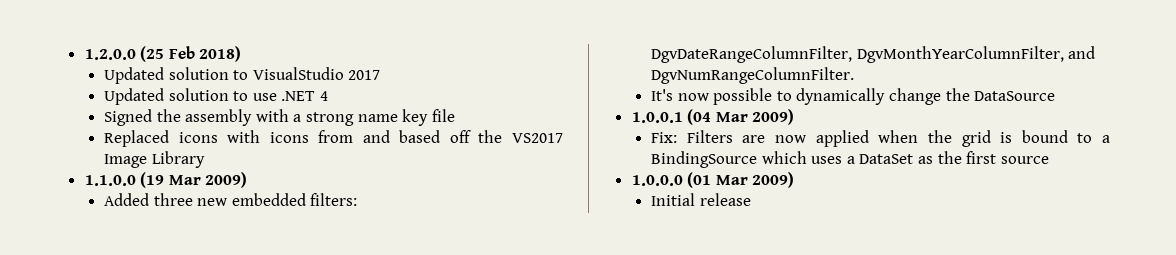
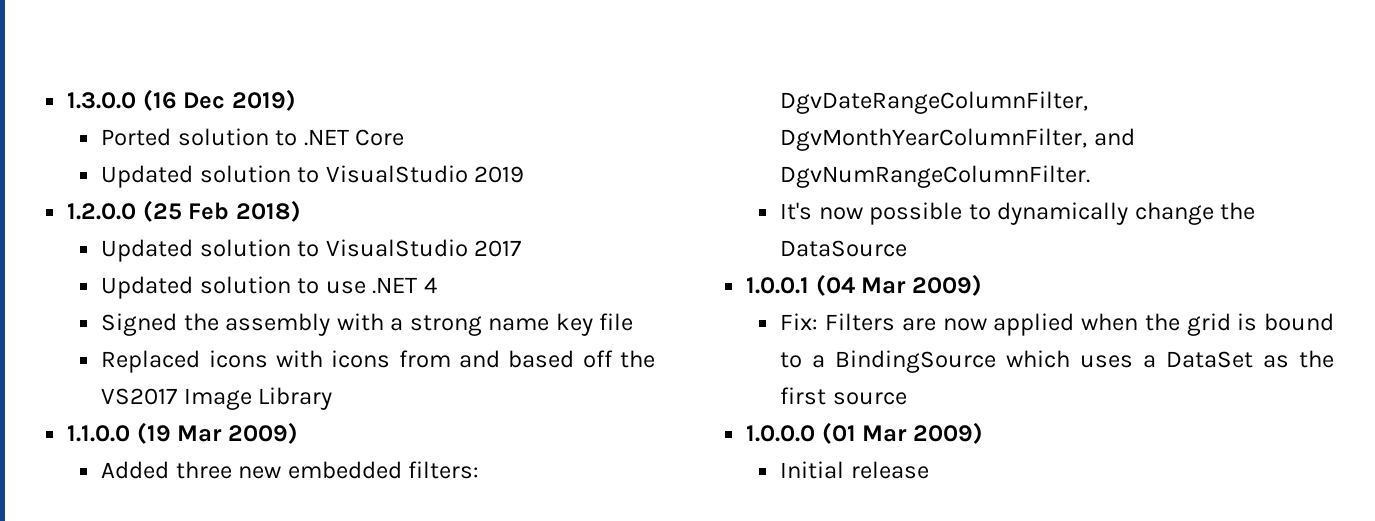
(84, 54) none -> [67,89,296,111] [101,128,405,146] [101,165,525,188] 1.3.0.0 (16 Dec 2019) // Ported solution to .NET Core // Updated solution to VisualStudio 2019 //

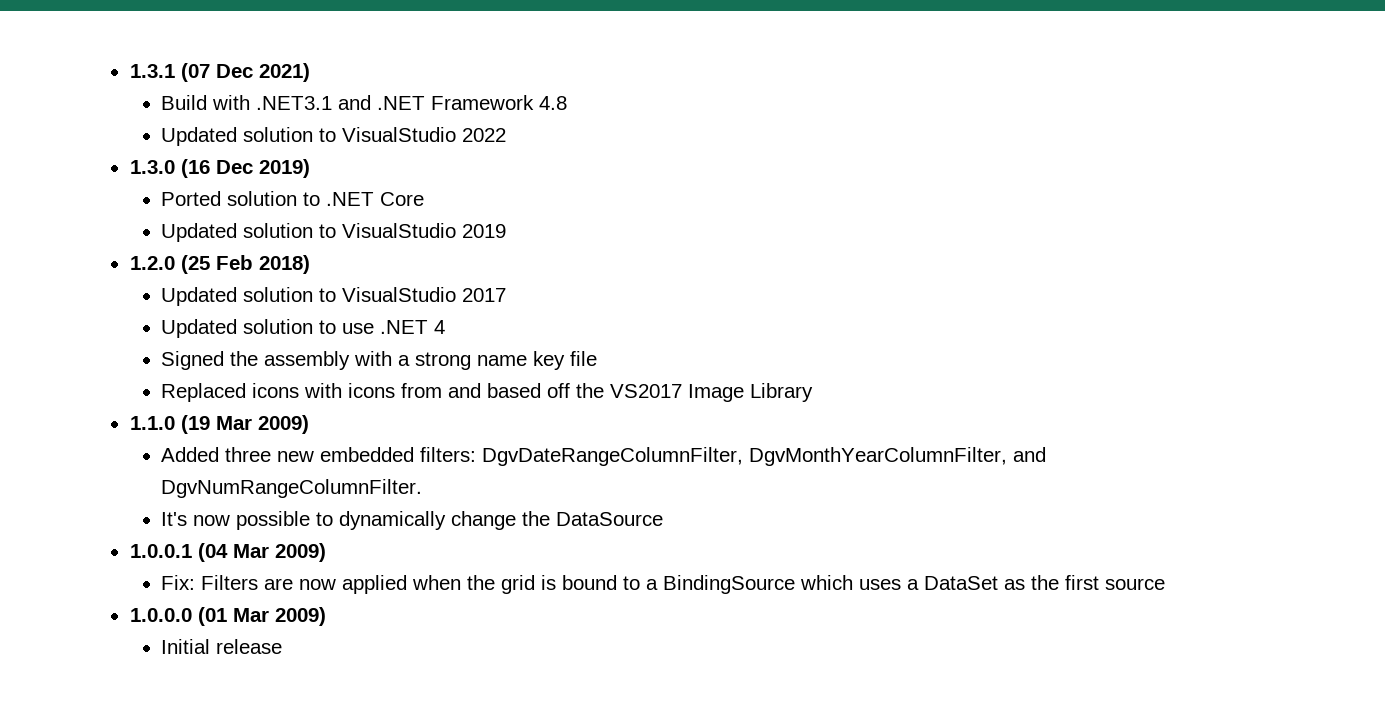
[67,92,137,109] 1.3.0.0 -> [129,63,310,82] [161,95,568,110] [161,127,507,146] [129,160,175,174] 1.3.1 (07 Dec 2021) // Build with .NET3.1 and .NET Framework 4.8 // Updated solution to VisualStudio 2022 // 1.3.0
[67,203,137,220] 1.2.0.0 -> [129,256,175,270] 1.2.0
[67,425,131,442] 1.1.0.0 -> [129,416,175,430] 1.1.0

